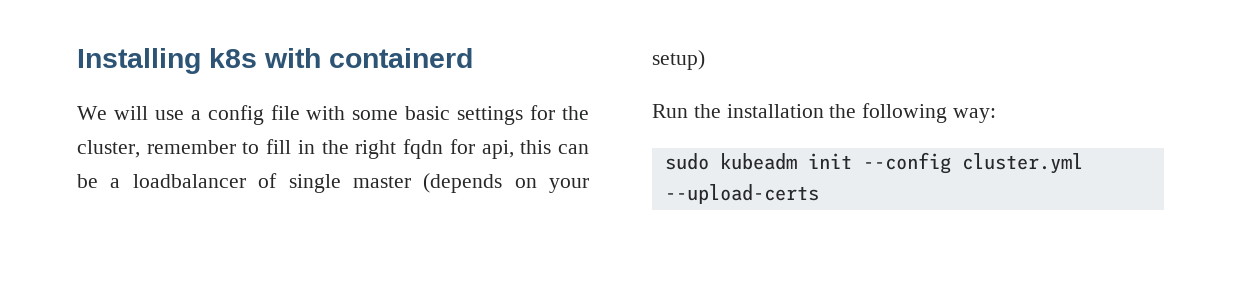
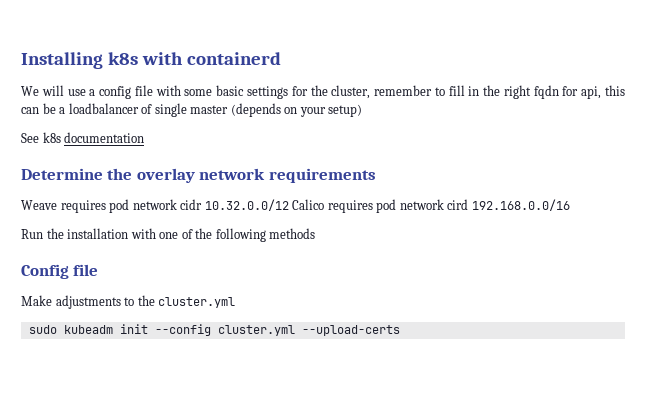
[652,103,997,123] Run the installation the following way: -> [21,132,145,143] [21,168,376,183] [21,199,570,213] [21,228,316,242] [21,264,99,279] [21,295,236,309] See k8s documentation // Determine the overlay network requirements // Weave requires pod network cidr 10.32.0.0/12 Calico requires pod network cird 192.168.0.0/16 // Run the installation with one of the following methods // Config file // Make adjustments to the cluster.yml

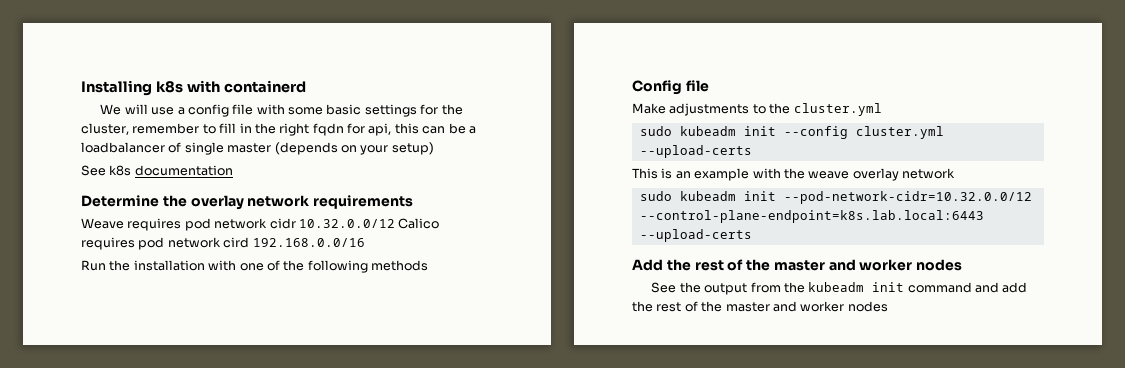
(400, 330) none -> [632,168,955,181] [639,191,1032,204] [639,210,984,223] [639,229,752,242] [632,259,963,271] [651,282,1028,295] [632,301,888,312] // This is an example with the weave overlay network // sudo kubeadm init --pod-network-cidr=10.32.0.0/12 --control-plane-endpoint=k8s.lab.local:6443 --upload-certs // Add the rest of the master and worker nodes // See the output from the kubeadm init command and add the rest of the master and worker nodes

